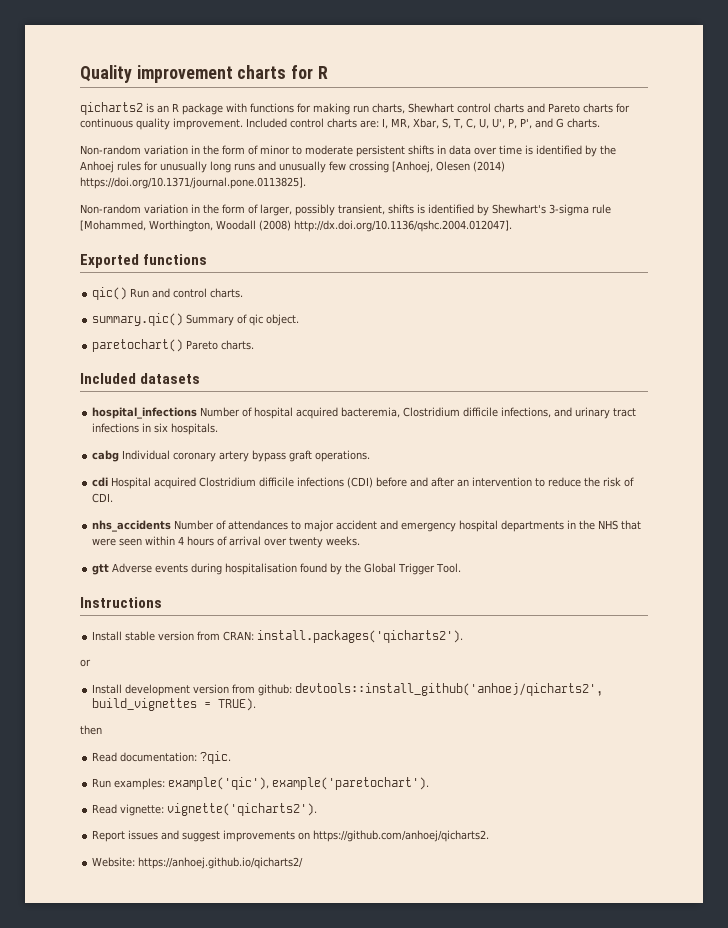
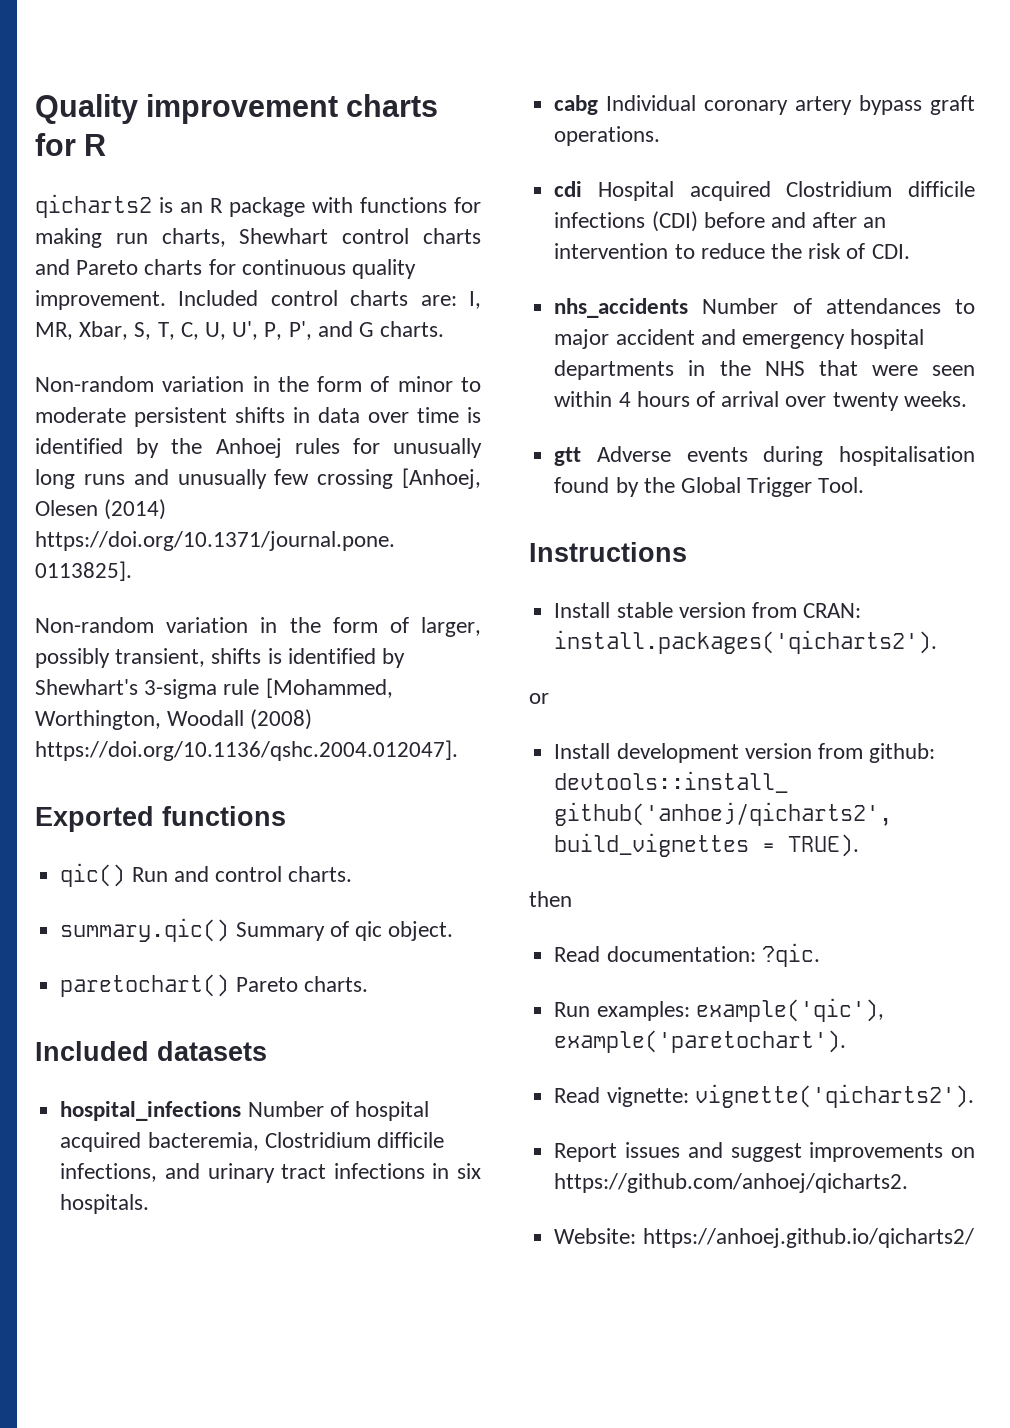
[294,220,512,232] http://dx.doi.org/10.1136/qshc.2004.012047]. -> [35,740,458,761] https://doi.org/10.1136/qshc.2004.012047].

